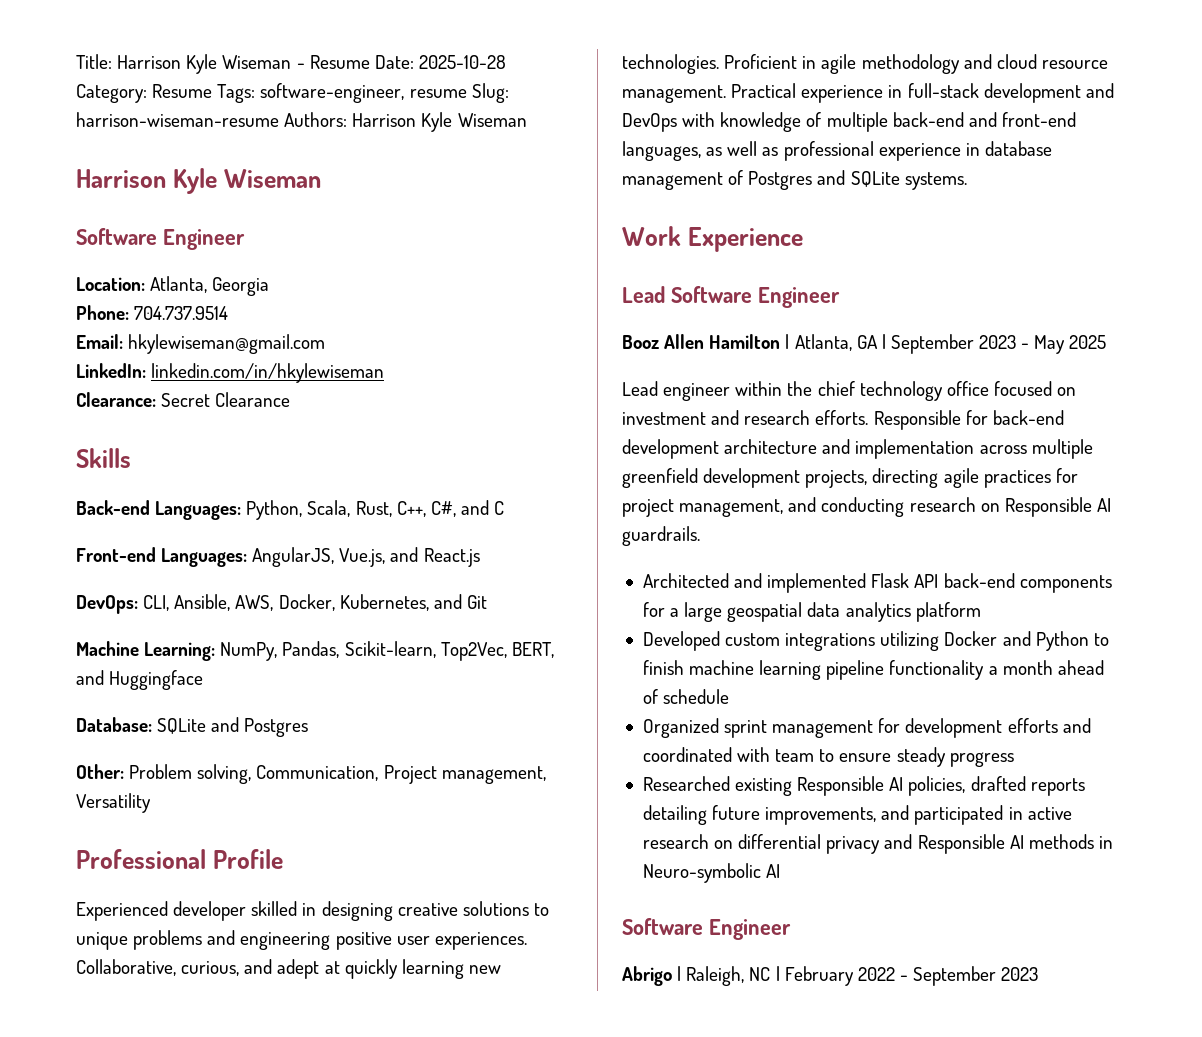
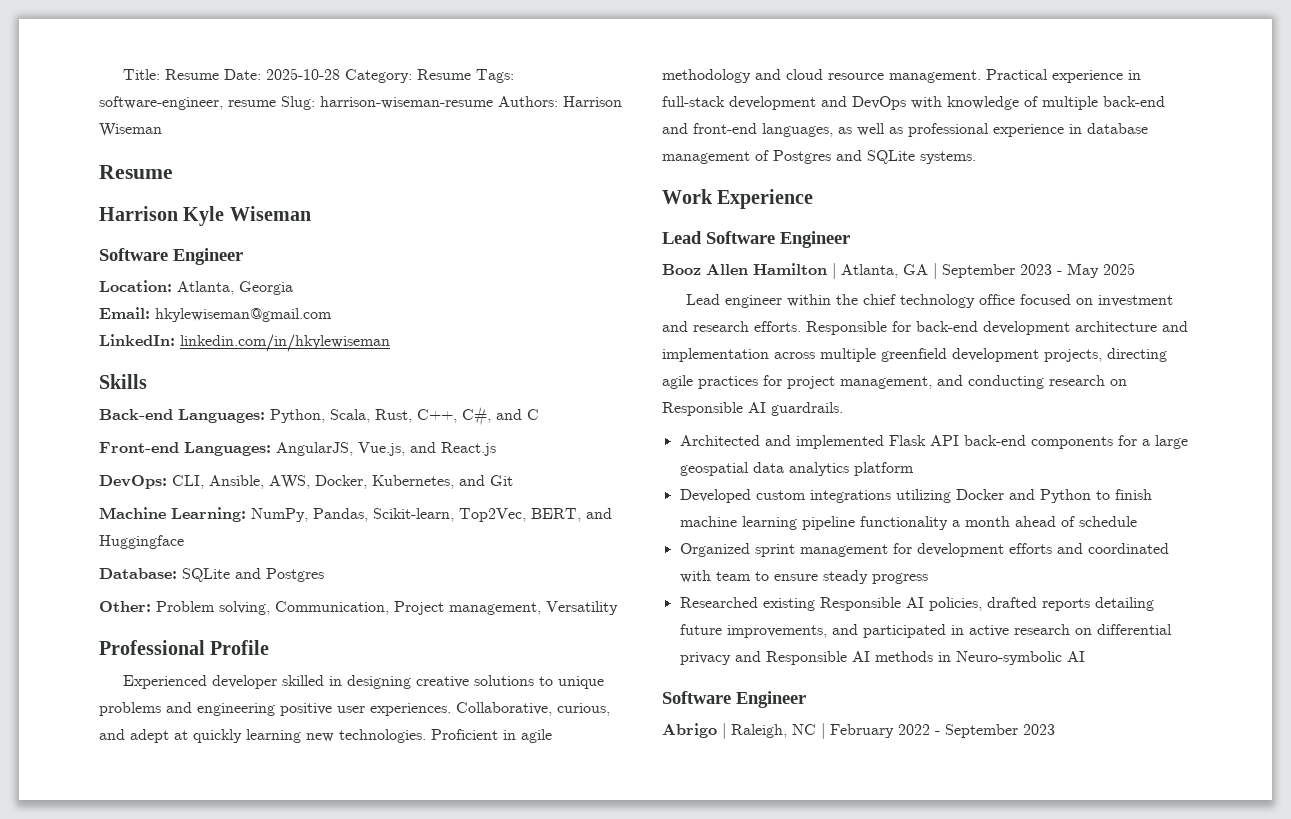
[117,54,305,74] Harrison Kyle Wiseman - -> (161, 74) none
[421,112,527,132] Kyle Wiseman -> [99,123,162,137] [99,165,173,179] Wiseman // Resume
[76,305,229,320] // Phone: 704.737.9514 -> (293, 288) none
[76,392,291,407] // Clearance: Secret Clearance -> (390, 343) none

